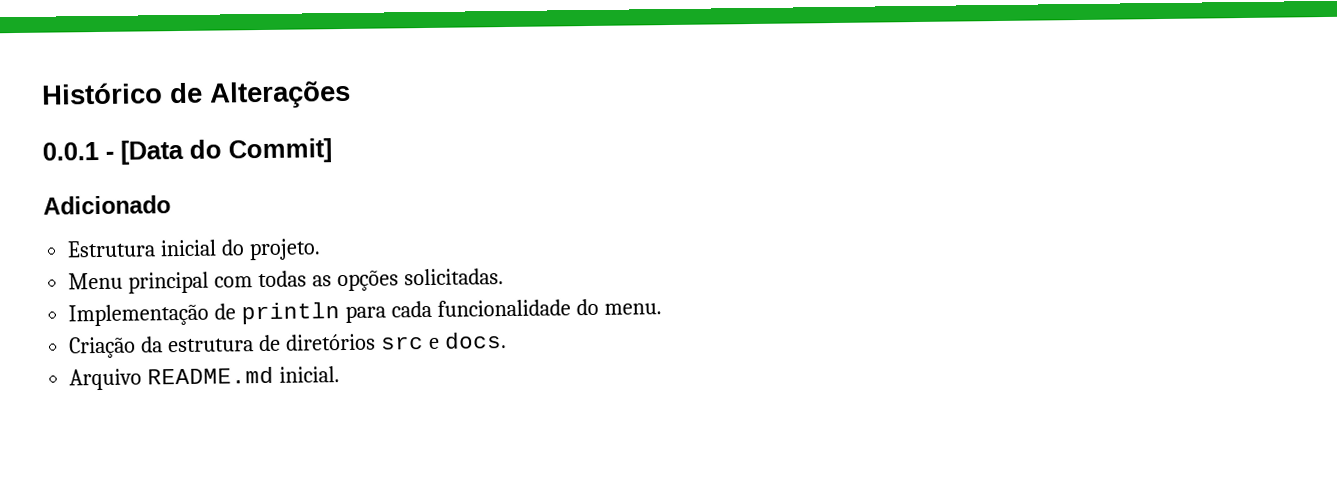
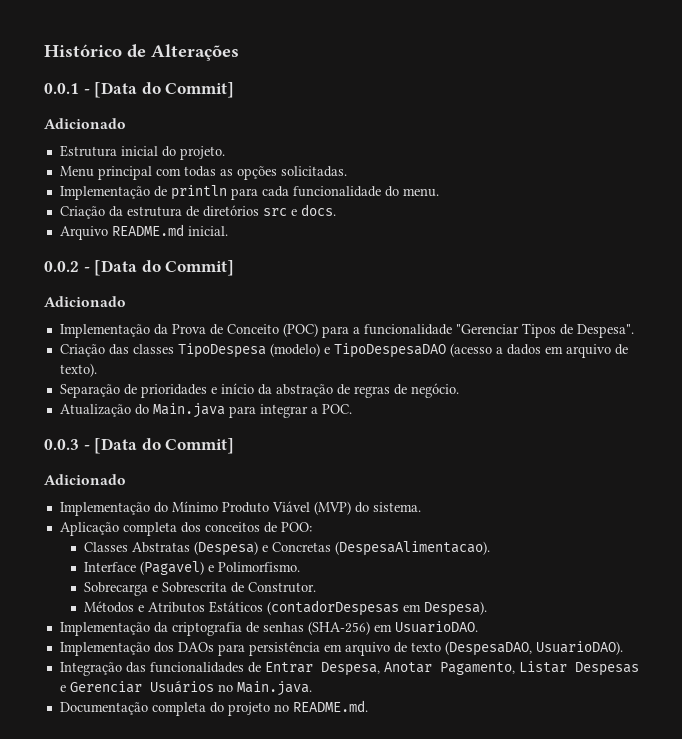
(341, 374) none -> [44,260,235,276] [44,296,126,307] [59,323,634,338] [59,343,628,358] [59,363,97,377] [59,383,459,398] [59,403,352,418] [44,438,235,454] [44,474,126,485] [59,501,421,516] [59,522,312,536] [84,541,491,556] [84,561,301,575] [84,582,317,596] [84,600,488,616] [59,621,478,636] [59,641,623,656] [59,661,639,676] [59,680,312,696] [59,700,368,716] // 0.0.2 - [Data do Commit] // Adicionado // Implementação da Prova de Conceito (POC) para a funcionalidade "Gerenciar Tipos de Despesa". // Criação das classes TipoDespesa (modelo) e TipoDespesaDAO (acesso a dados em arquivo de texto). // Separação de prioridades e início da abstração de regras de negócio. // Atualização do Main.java para integrar a POC. // 0.0.3 - [Data do Commit] // Adicionado // Implementação do Mínimo Produto Viável (MVP) do sistema. // Aplicação completa dos conceitos de POO: // Classes Abstratas (Despesa) e Concretas (DespesaAlimentacao). // Interface (Pagavel) e Polimorfismo. // Sobrecarga e Sobrescrita de Construtor. // Métodos e Atributos Estáticos (contadorDespesas em Despesa). // Implementação da criptografia de senhas (SHA-256) em UsuarioDAO. // Implementação dos DAOs para persistência em arquivo de texto (DespesaDAO, UsuarioDAO). // Integração das funcionalidades de Entrar Despesa, Anotar Pagamento, Listar Despesas e Gerenciar Usuários no Main.java. // Documentação completa do projeto no README.md.

